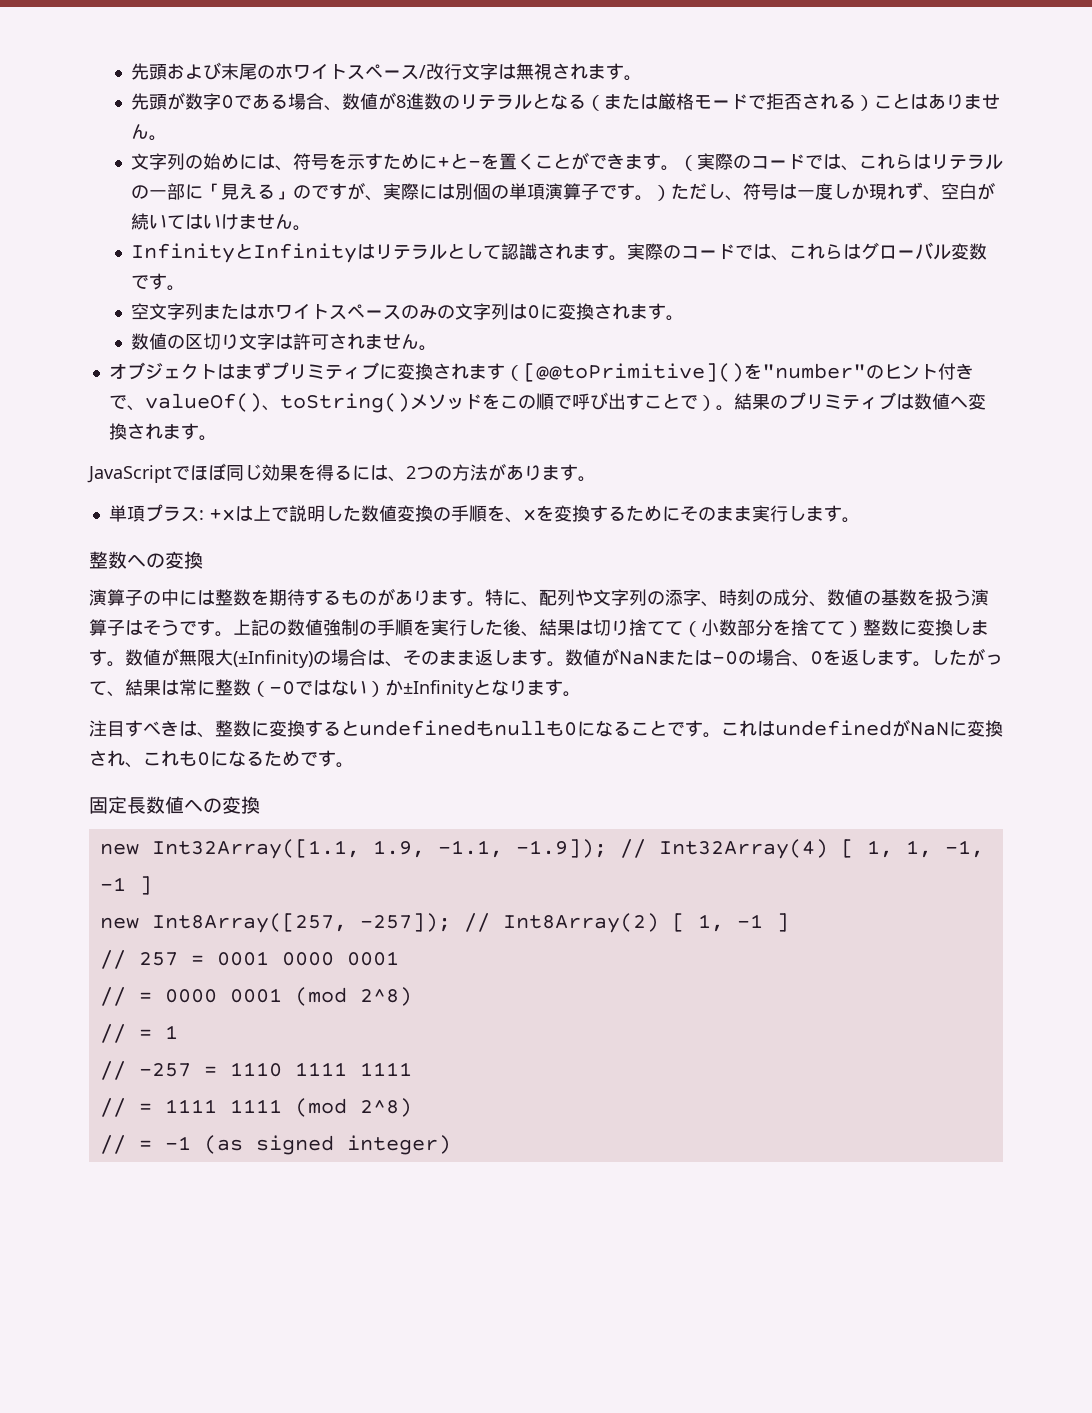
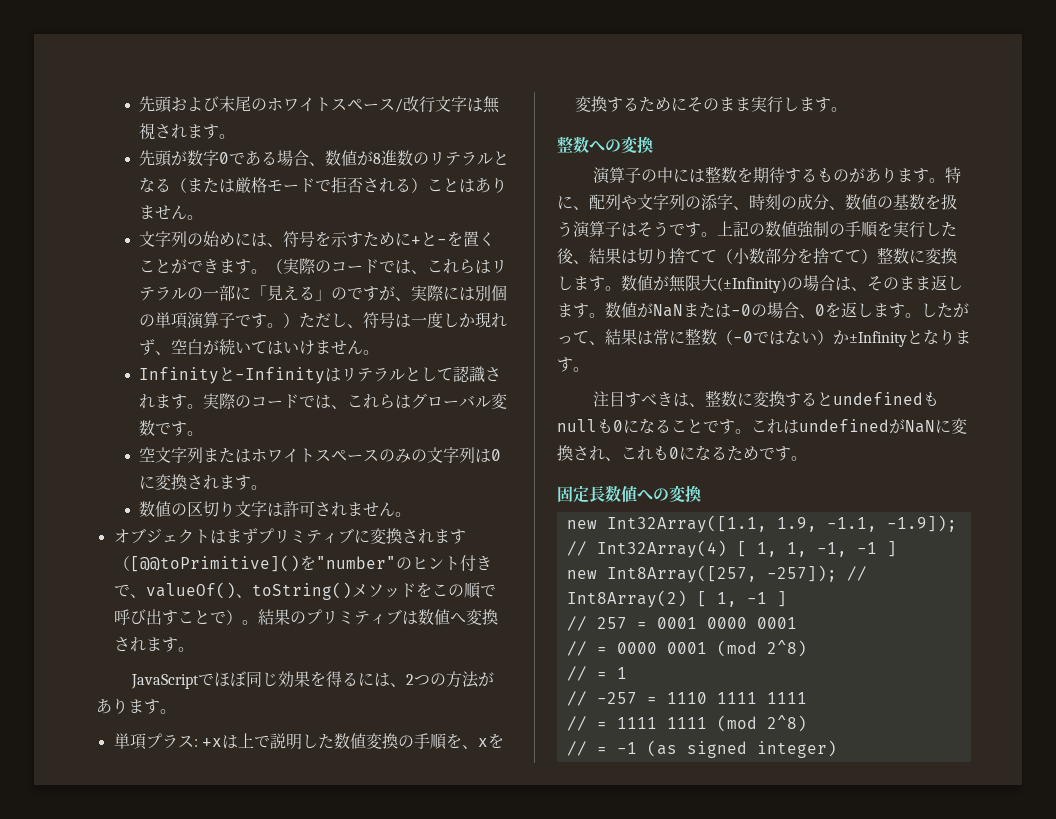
[252,243,357,263] Infinity -> [235,367,326,384] -Infinity

